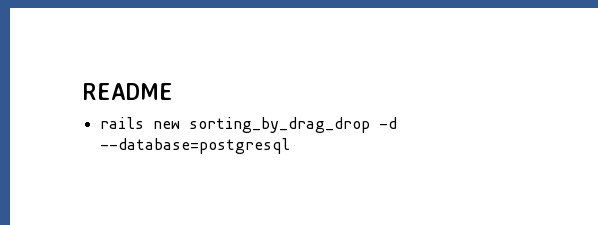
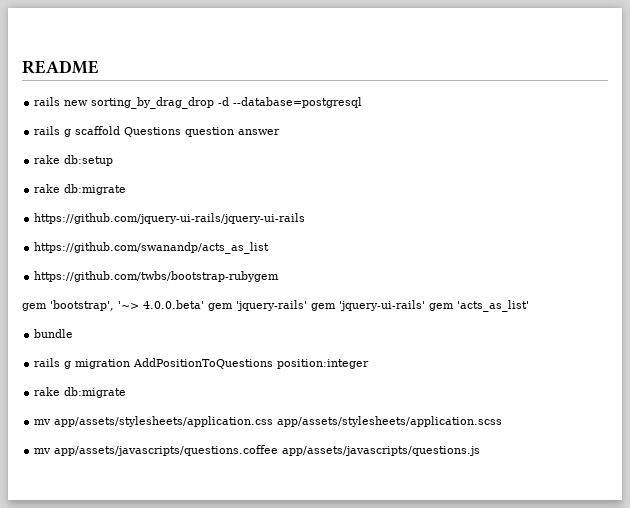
(290, 146) none -> [34,126,281,137] [34,155,114,166] [34,184,127,195] [34,213,306,224] [34,242,270,254] [34,271,280,282] [22,300,529,312] [34,329,74,338] [34,358,370,369] [34,387,127,398] [34,416,503,427] [34,445,481,456] // rails g scaffold Questions question answer // rake db:setup // rake db:migrate // https://github.com/jquery-ui-rails/jquery-ui-rails // https://github.com/swanandp/acts_as_list // https://github.com/twbs/bootstrap-rubygem // gem 'bootstrap', '~> 4.0.0.beta' gem 'jquery-rails' gem 'jquery-ui-rails' gem 'acts_as_list' // bundle // rails g migration AddPositionToQuestions position:integer // rake db:migrate // mv app/assets/stylesheets/application.css app/assets/stylesheets/application.scss // mv app/assets/javascripts/questions.coffee app/assets/javascripts/questions.js

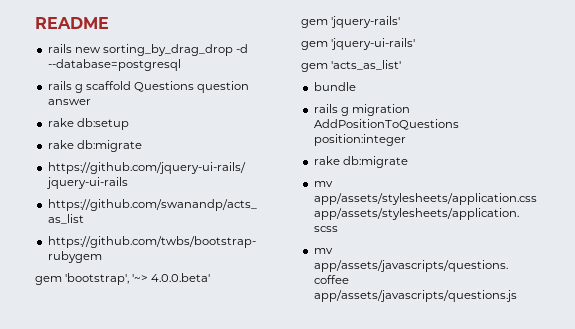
(204, 304) none -> (211, 277) //
(307, 305) none -> (401, 22) //
(425, 305) none -> (416, 44) //

